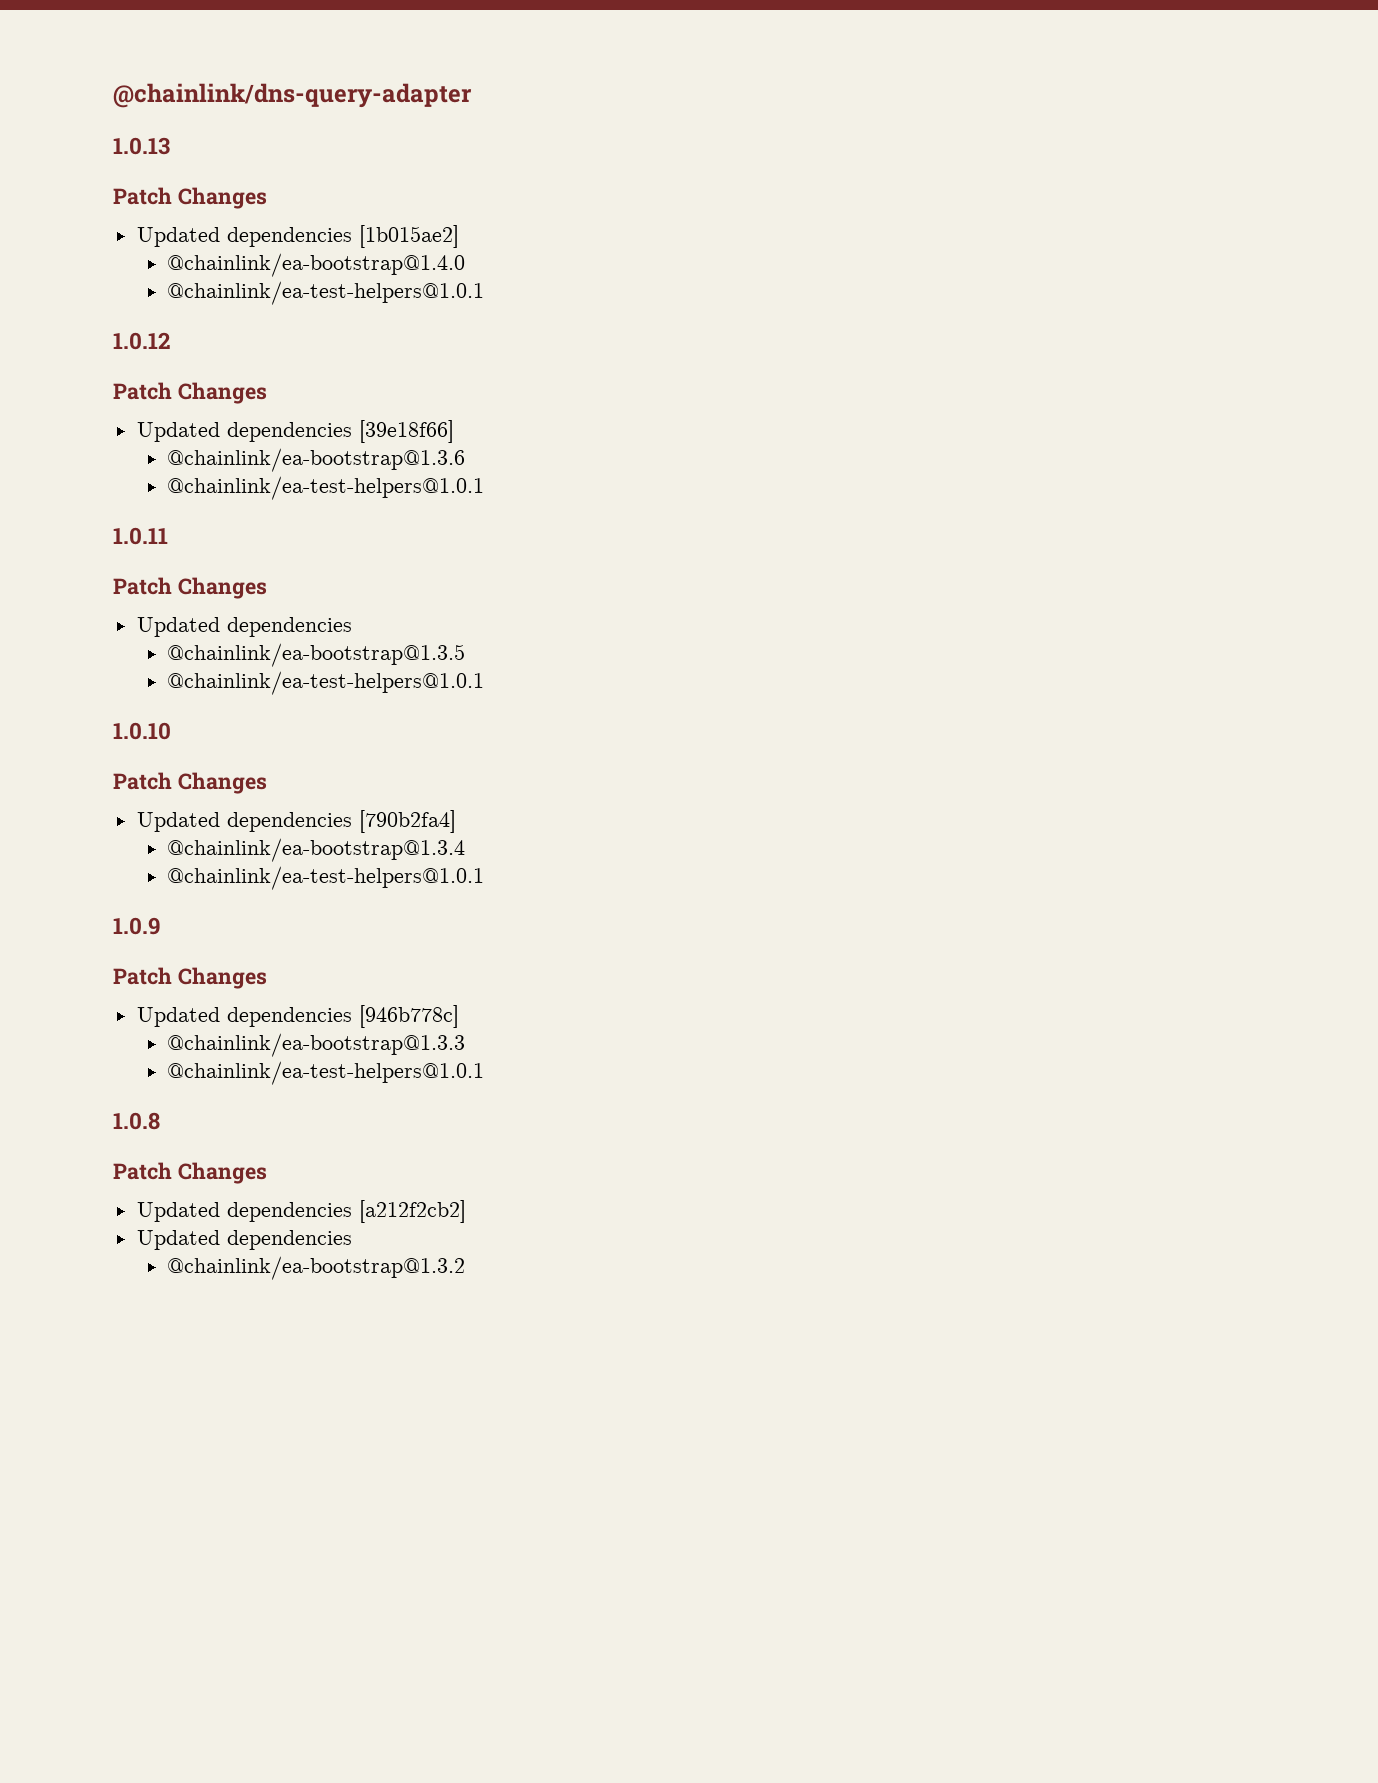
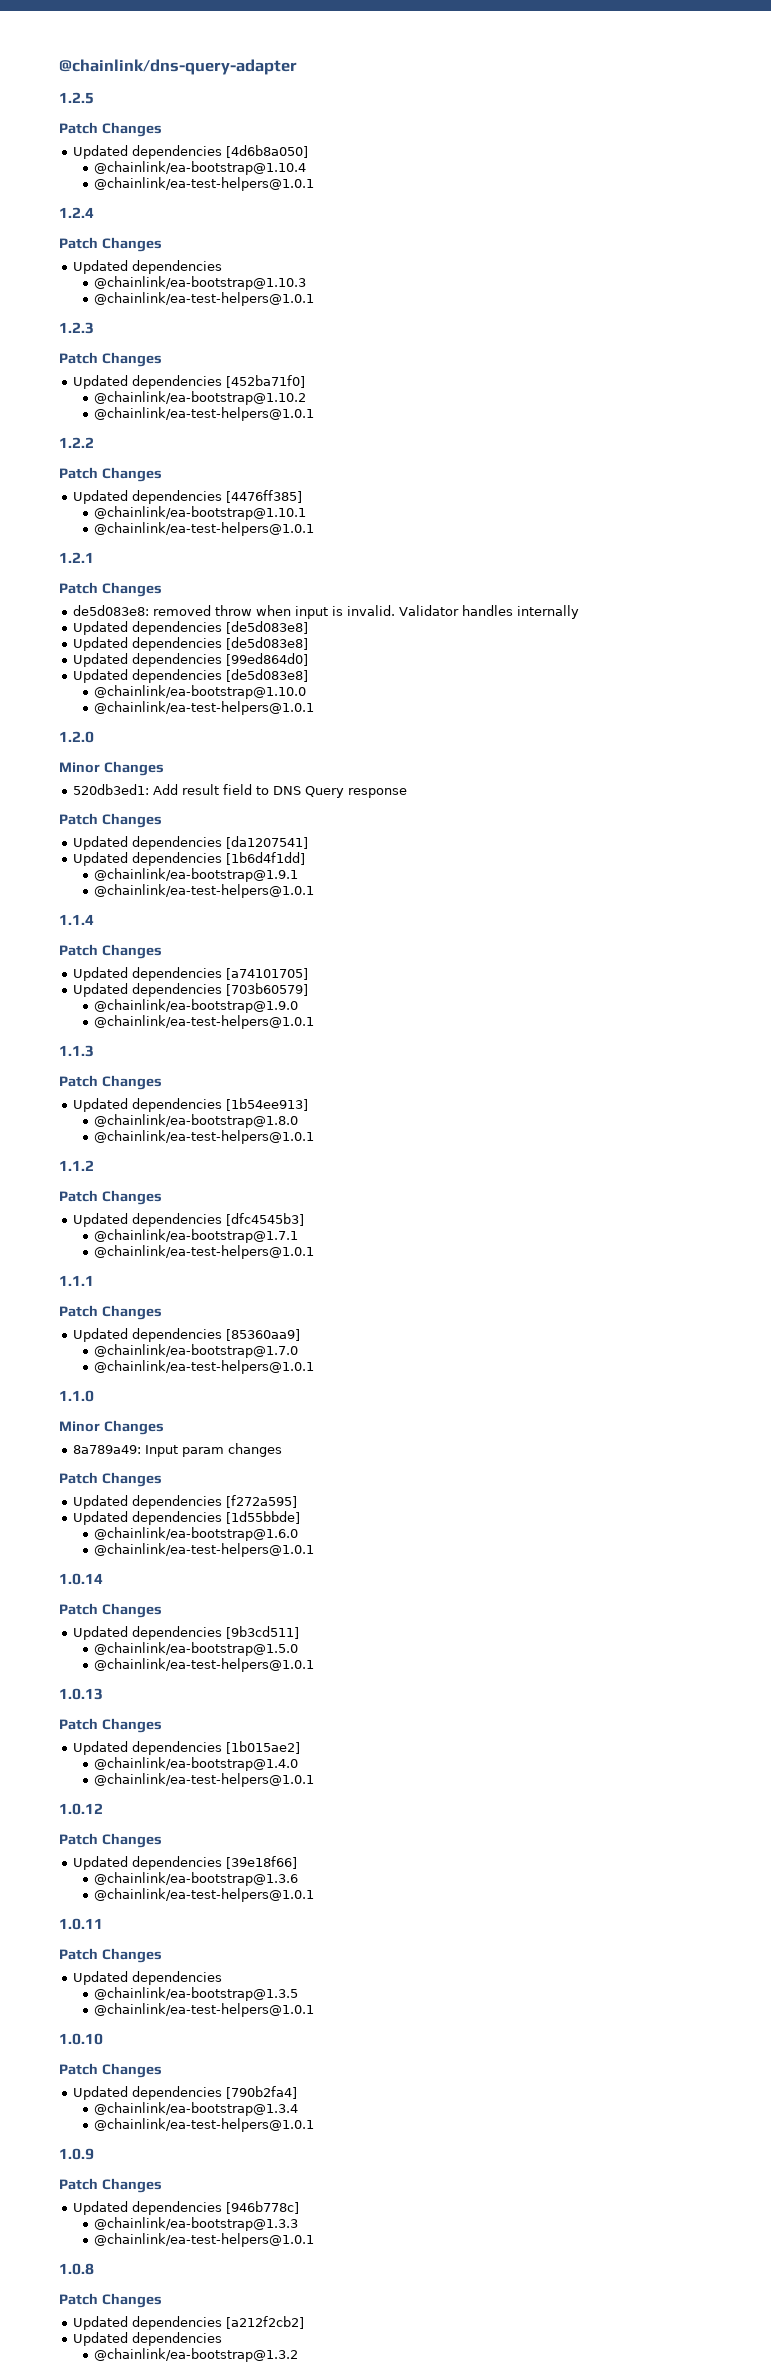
(472, 95) none -> [59,92,94,104] [59,122,162,137] [72,145,308,159] [93,161,306,175] [93,177,314,191] [59,207,94,218] [59,237,162,252] [72,260,222,274] [93,276,306,290] [93,292,314,306] [59,322,94,334] [59,352,162,367] [72,375,305,389] [93,391,306,405] [93,407,314,421] [59,437,94,448] [59,467,162,482] [72,490,302,504] [93,506,306,520] [93,522,314,536] [59,552,94,563] [59,582,162,597] [72,605,579,619] [72,621,308,635] [72,637,308,651] [72,653,308,667] [72,669,308,683] [93,685,306,699] [93,701,314,715] [59,731,94,743] [59,761,164,776] [72,784,407,798] [59,813,162,828] [72,836,308,850] [72,852,305,866] [93,868,298,882] [93,884,314,898] [59,914,94,925] [59,944,162,959] [72,967,308,981] [72,983,308,997] [93,999,298,1013] [93,1015,314,1029] [59,1045,94,1057] [59,1075,162,1090] [72,1098,308,1112] [93,1114,298,1128] [93,1130,314,1144] [59,1160,94,1171] [59,1190,162,1205] [72,1213,304,1227] [93,1229,298,1243] [93,1245,314,1259] [59,1275,94,1286] [59,1305,162,1320] [72,1328,300,1342] [93,1344,298,1358] [93,1360,314,1374] [59,1390,94,1402] [59,1420,164,1435] [72,1443,282,1457] [59,1472,162,1487] [72,1495,297,1509] [72,1511,300,1525] [93,1527,298,1541] [93,1543,314,1557] [59,1573,103,1585] [59,1603,162,1618] [72,1626,299,1640] [93,1642,298,1656] [93,1658,314,1672] // 1.2.5 // Patch Changes // Updated dependencies [4d6b8a050] // @chainlink/ea-bootstrap@1.10.4 // @chainlink/ea-test-helpers@1.0.1 // 1.2.4 // Patch Changes // Updated dependencies // @chainlink/ea-bootstrap@1.10.3 // @chainlink/ea-test-helpers@1.0.1 // 1.2.3 // Patch Changes // Updated dependencies [452ba71f0] // @chainlink/ea-bootstrap@1.10.2 // @chainlink/ea-test-helpers@1.0.1 // 1.2.2 // Patch Changes // Updated dependencies [4476ff385] // @chainlink/ea-bootstrap@1.10.1 // @chainlink/ea-test-helpers@1.0.1 // 1.2.1 // Patch Changes // de5d083e8: removed throw when input is invalid. Validator handles internally // Updated dependencies [de5d083e8] // Updated dependencies [de5d083e8] // Updated dependencies [99ed864d0] // Updated dependencies [de5d083e8] // @chainlink/ea-bootstrap@1.10.0 // @chainlink/ea-test-helpers@1.0.1 // 1.2.0 // Minor Changes // 520db3ed1: Add result field to DNS Query response // Patch Changes // Updated dependencies [da1207541] // Updated dependencies [1b6d4f1dd] // @chainlink/ea-bootstrap@1.9.1 // @chainlink/ea-test-helpers@1.0.1 // 1.1.4 // Patch Changes // Updated dependencies [a74101705] // Updated dependencies [703b60579] // @chainlink/ea-bootstrap@1.9.0 // @chainlink/ea-test-helpers@1.0.1 // 1.1.3 // Patch Changes // Updated dependencies [1b54ee913] // @chainlink/ea-bootstrap@1.8.0 // @chainlink/ea-test-helpers@1.0.1 // 1.1.2 // Patch Changes // Updated dependencies [dfc4545b3] // @chainlink/ea-bootstrap@1.7.1 // @chainlink/ea-test-helpers@1.0.1 // 1.1.1 // Patch Changes // Updated dependencies [85360aa9] // @chainlink/ea-bootstrap@1.7.0 // @chainlink/ea-test-helpers@1.0.1 // 1.1.0 // Minor Changes // 8a789a49: Input param changes // Patch Changes // Updated dependencies [f272a595] // Updated dependencies [1d55bbde] // @chainlink/ea-bootstrap@1.6.0 // @chainlink/ea-test-helpers@1.0.1 // 1.0.14 // Patch Changes // Updated dependencies [9b3cd511] // @chainlink/ea-bootstrap@1.5.0 // @chainlink/ea-test-helpers@1.0.1

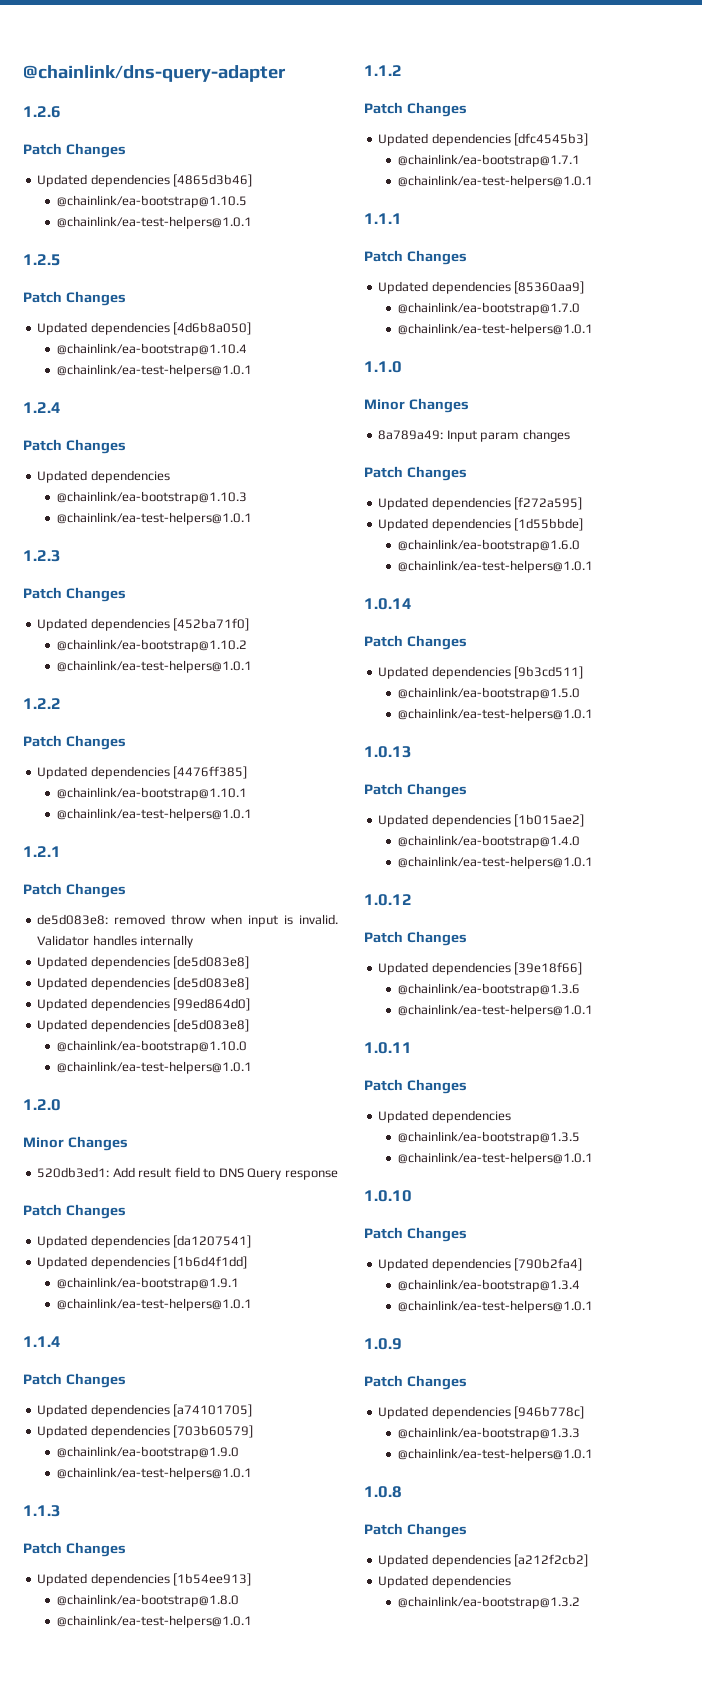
(297, 67) none -> [23,106,61,118] [23,143,126,158] [37,174,253,187] [56,195,247,208] [56,216,252,229] // 1.2.6 // Patch Changes // Updated dependencies [4865d3b46] // @chainlink/ea-bootstrap@1.10.5 // @chainlink/ea-test-helpers@1.0.1

